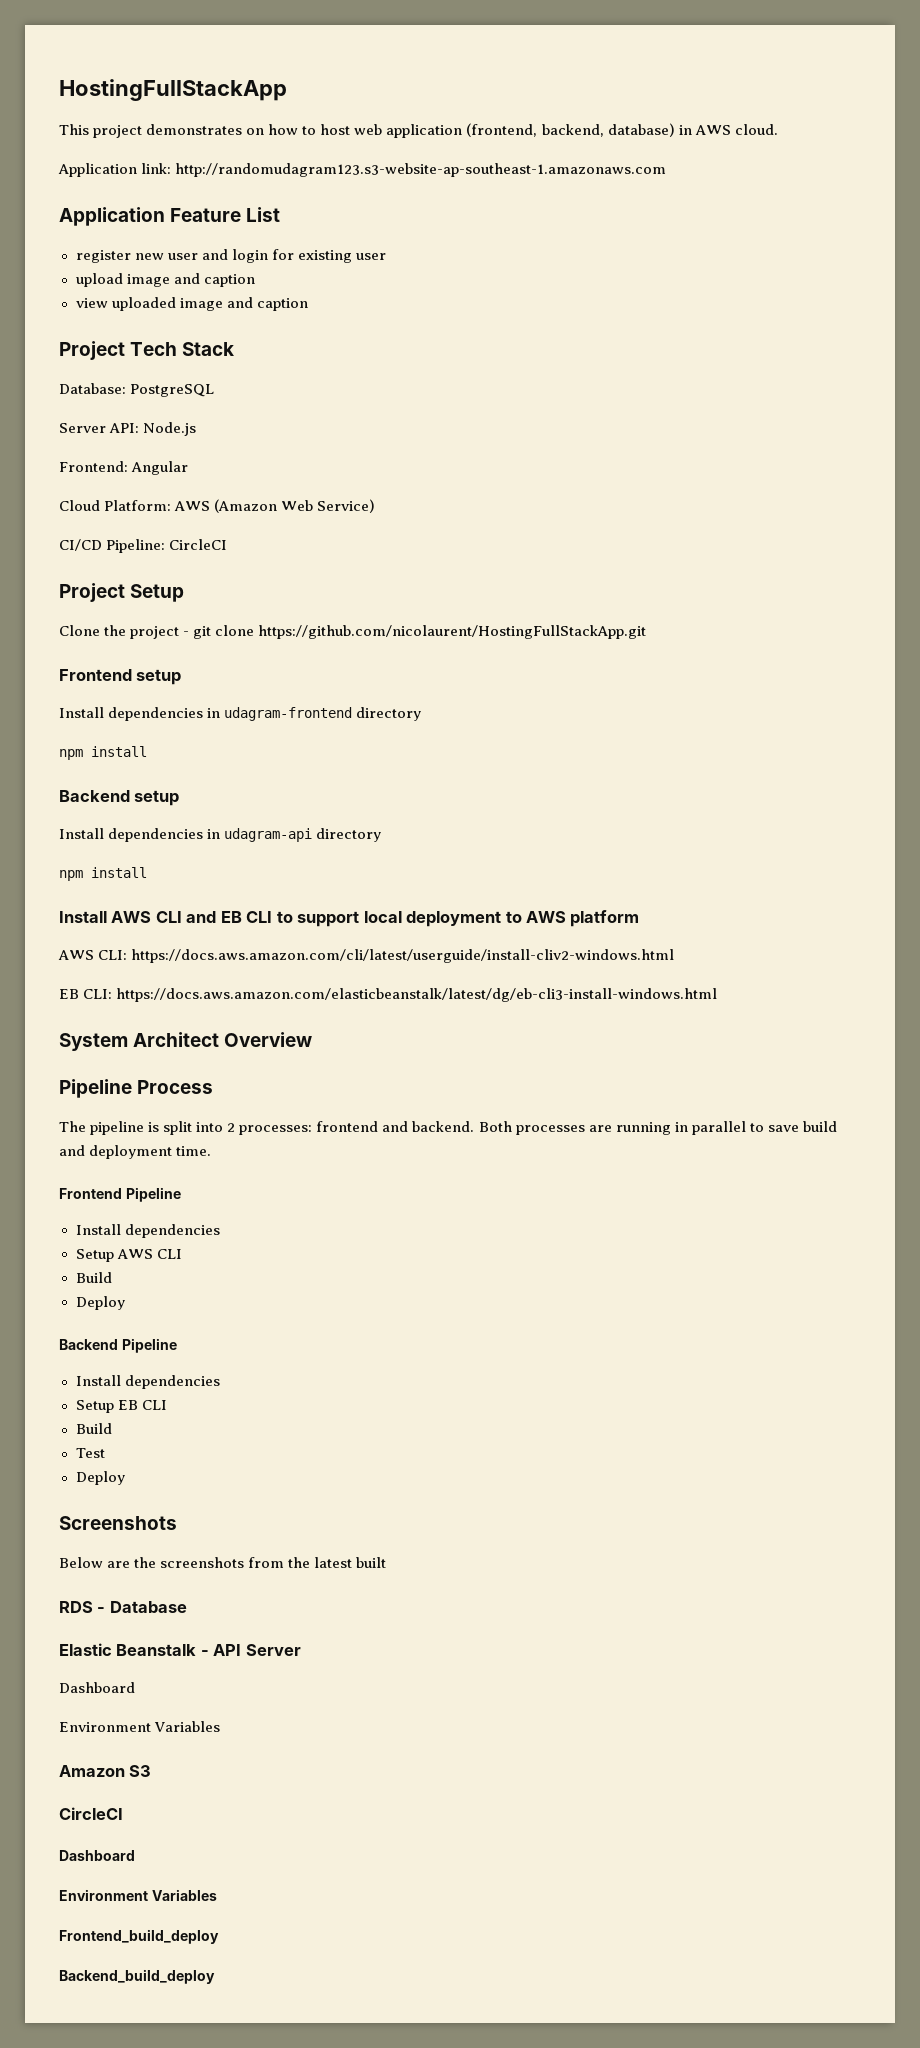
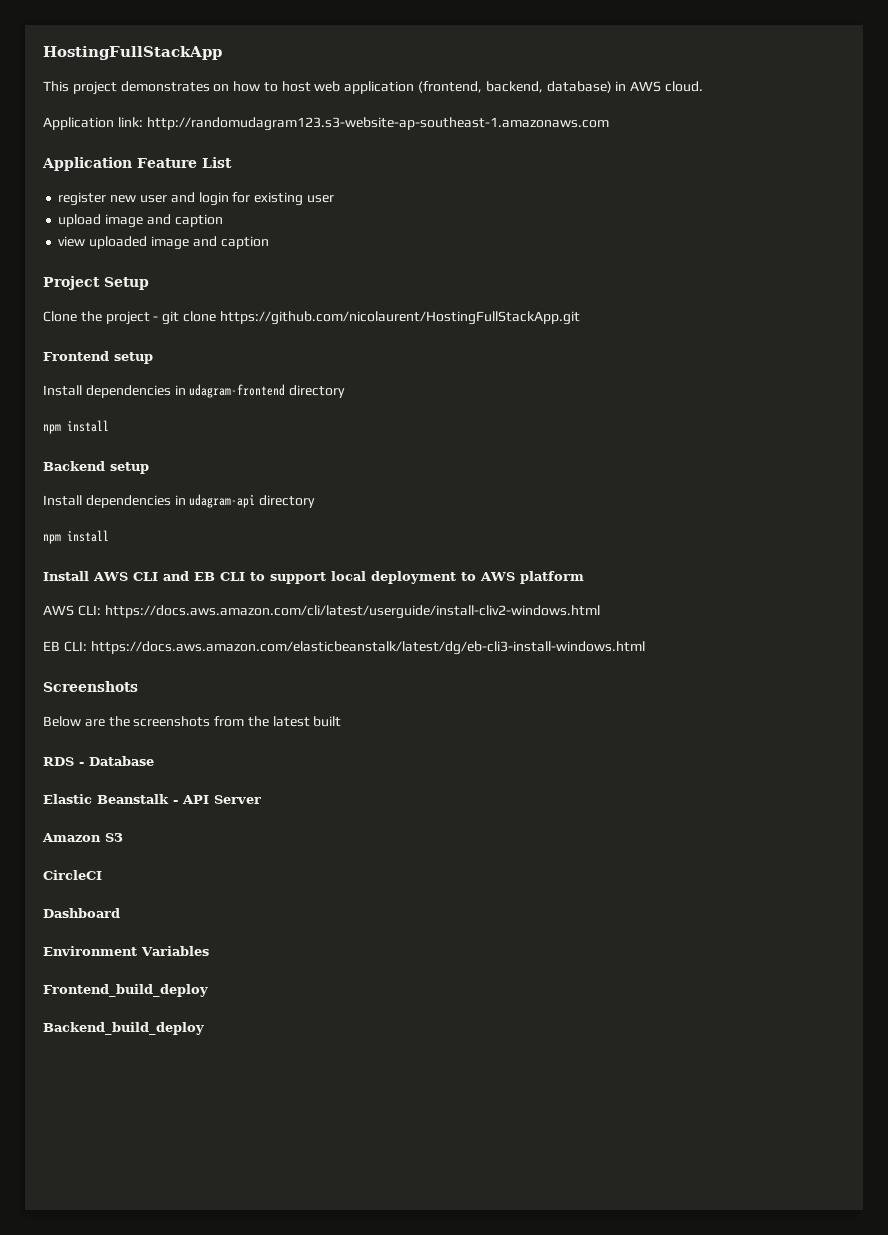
[59,341,235,360] [59,383,215,397] [59,422,197,436] [59,461,189,475] [59,499,376,513] [59,539,228,553] // Project Tech Stack // Database: PostgreSQL // Server API: Node.js // Frontend: Angular // Cloud Platform: AWS (Amazon Web Service) // CI/CD Pipeline: CircleCI -> (269, 242) none
[59,1032,313,1051] [59,1079,214,1098] [59,1121,837,1135] [59,1145,212,1159] [59,1187,181,1202] [75,1224,220,1238] [75,1249,182,1262] [75,1272,112,1283] [75,1296,125,1310] [59,1338,177,1353] [75,1375,220,1389] [75,1400,167,1413] [75,1423,112,1434] [75,1448,106,1458] [75,1471,125,1485] // System Architect Overview // Pipeline Process // The pipeline is split into 2 processes: frontend and backend. Both processes are running in parallel to save build and deployment time. // Frontend Pipeline // Install dependencies // Setup AWS CLI // Build // Deploy // Backend Pipeline // Install dependencies // Setup EB CLI // Build // Test // Deploy -> (645, 648) none
[59,1682,135,1693] [59,1721,221,1732] // Dashboard // Environment Variables -> (261, 799) none

